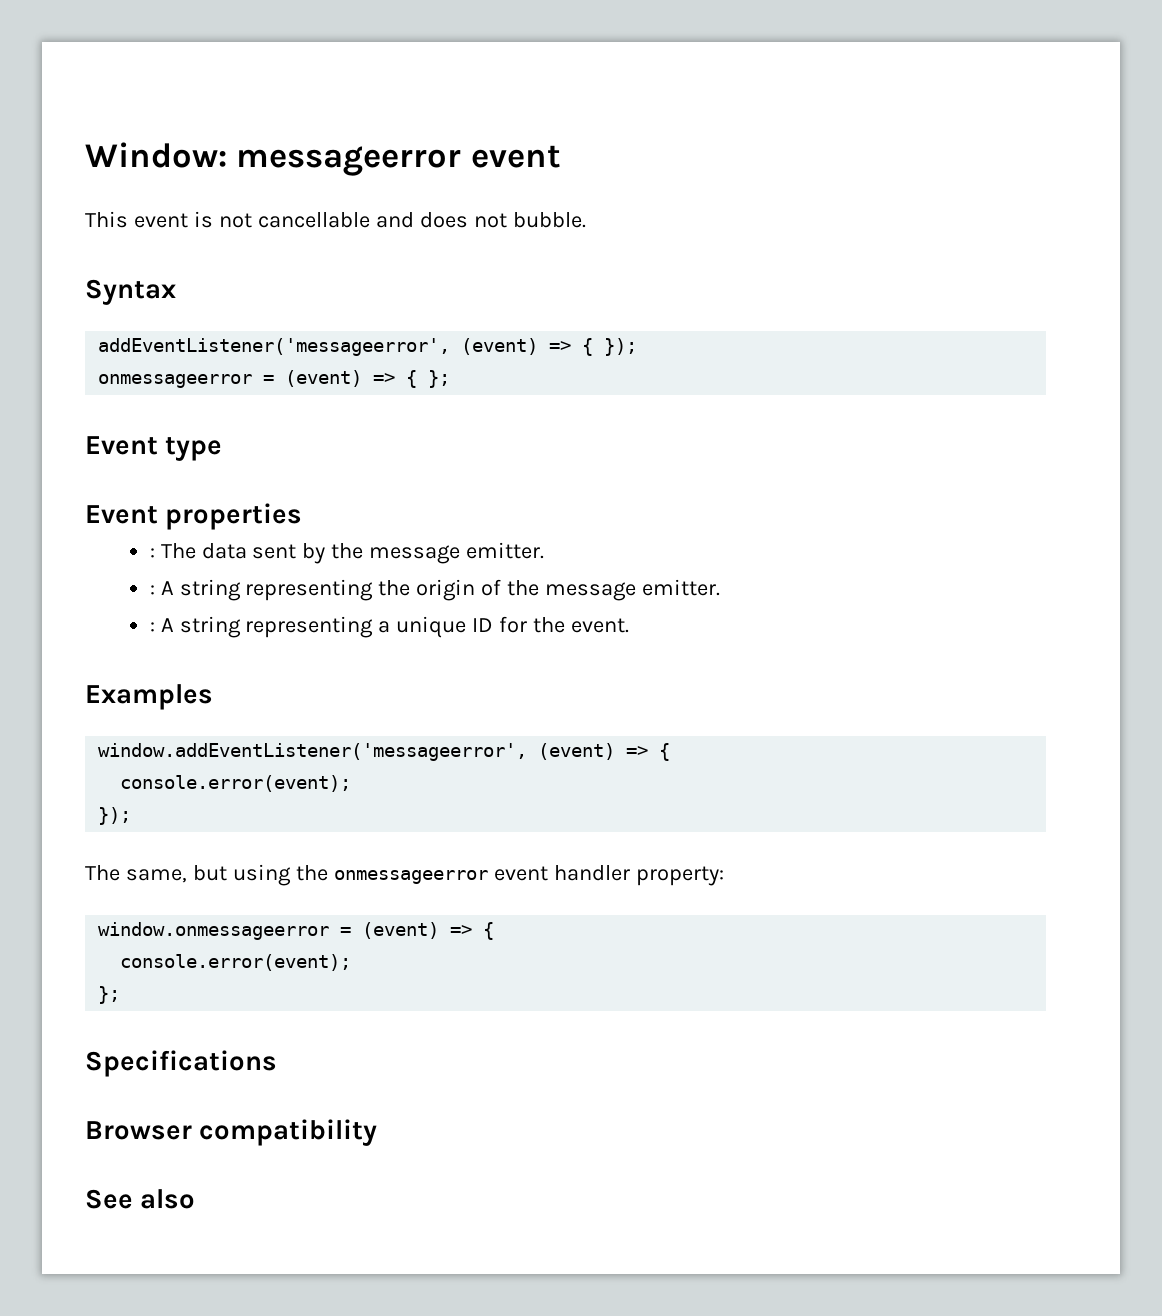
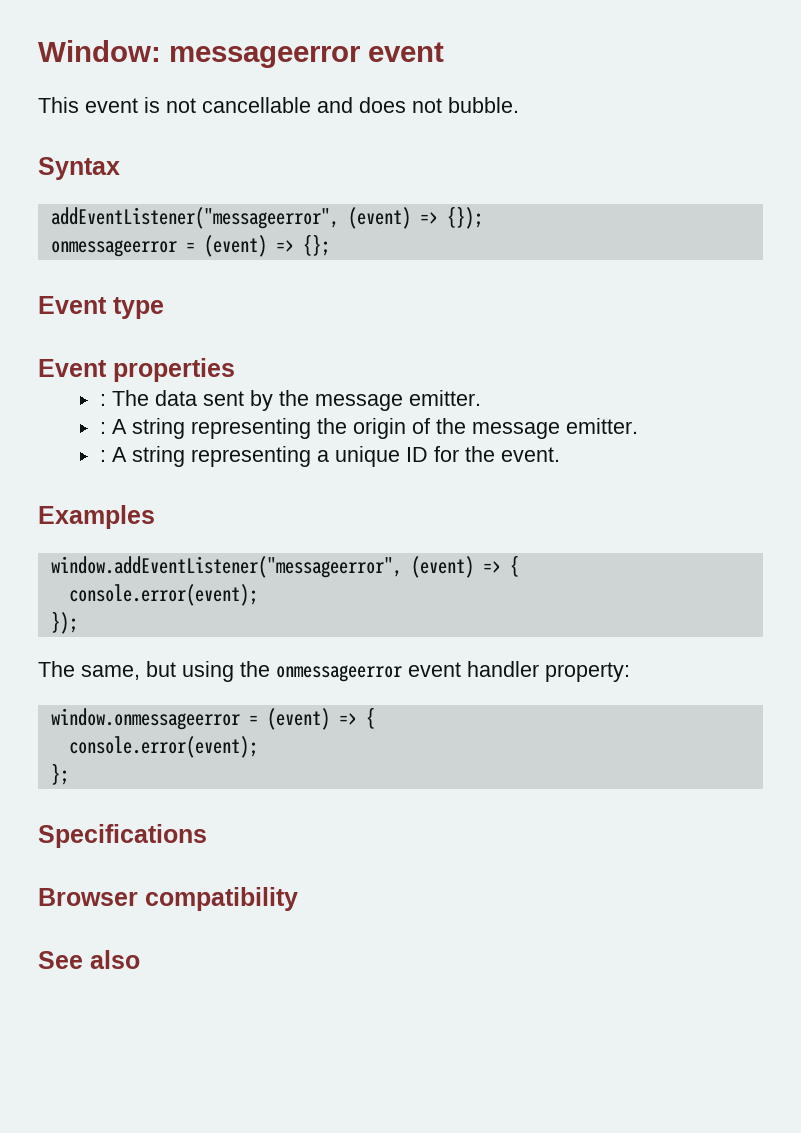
[98,338,638,356] addEventListener('messageerror', (event) => { }); -> [50,206,483,229] addEventListener("messageerror", (event) => {});
[406,370,451,388] { }; -> [302,234,330,256] {};
[98,743,528,761] window.addEventListener('messageerror', -> [50,556,402,578] window.addEventListener("messageerror",

